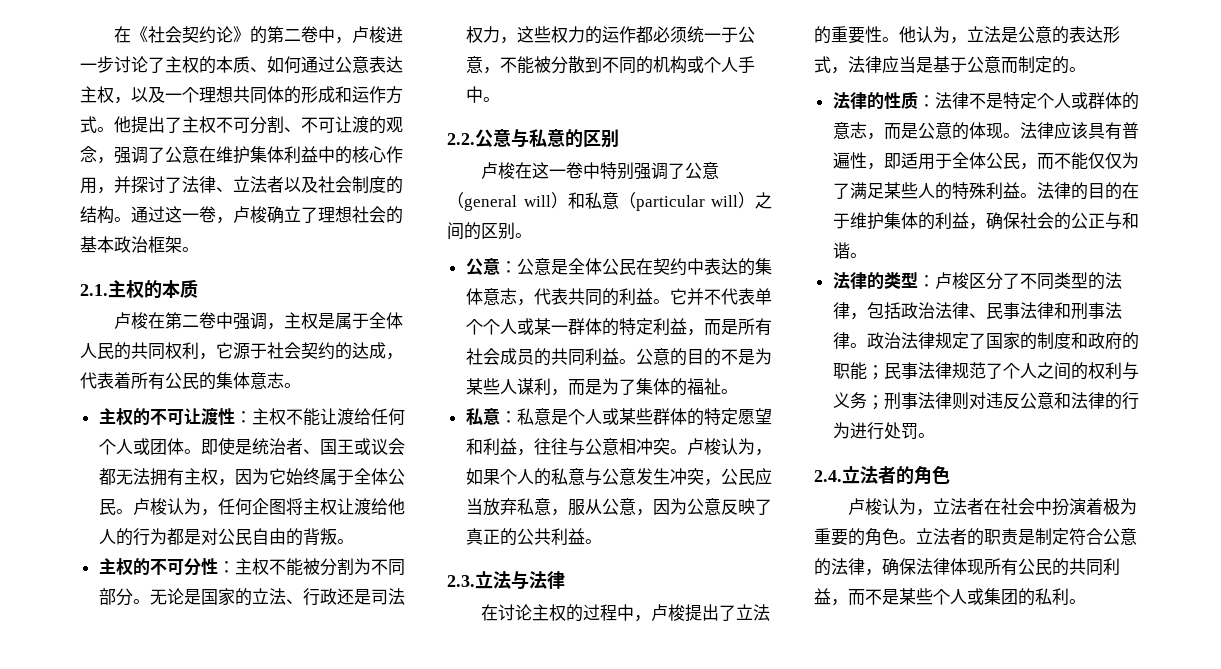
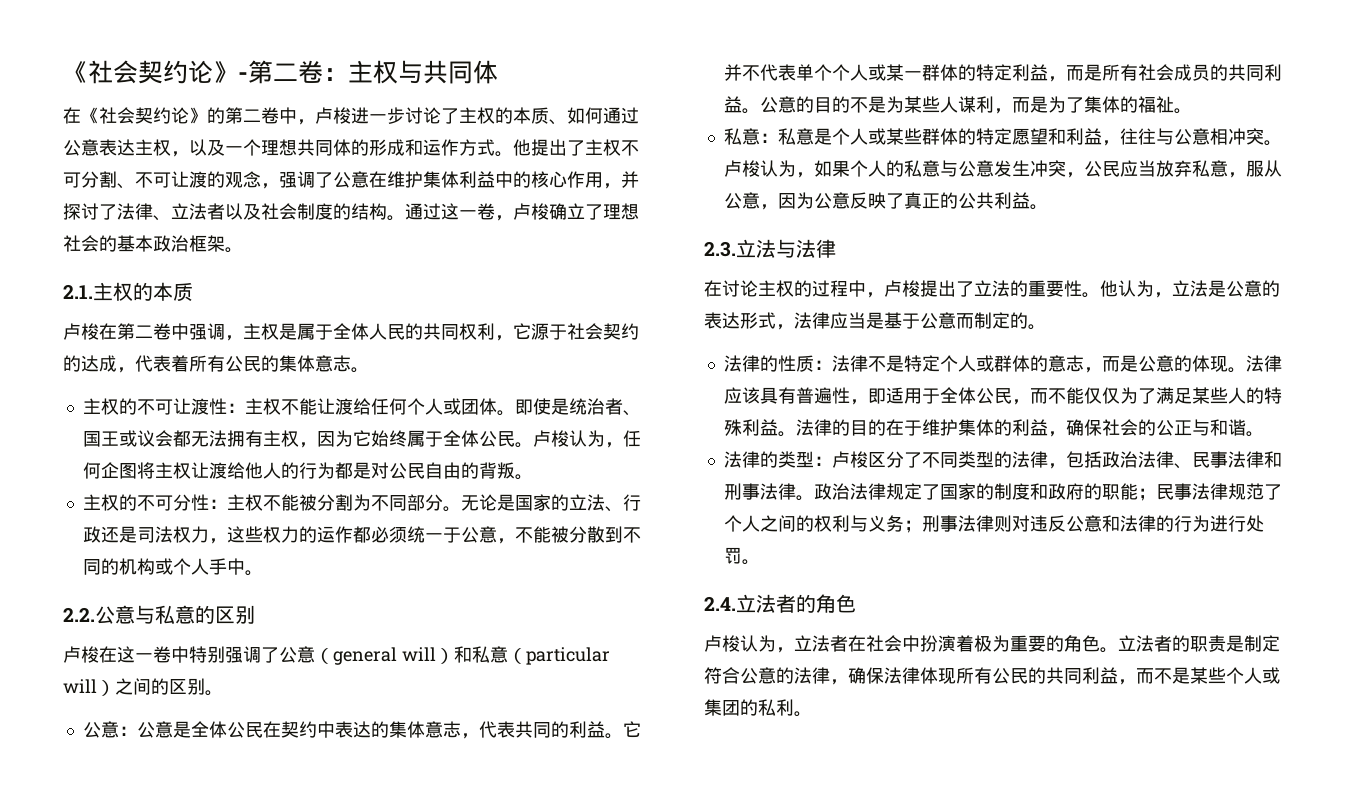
(114, 34) none -> [63,60,498,84] 《社会契约论》-第二卷：主权与共同体 //

